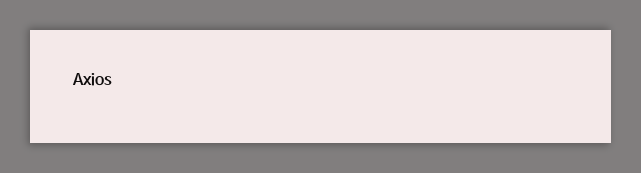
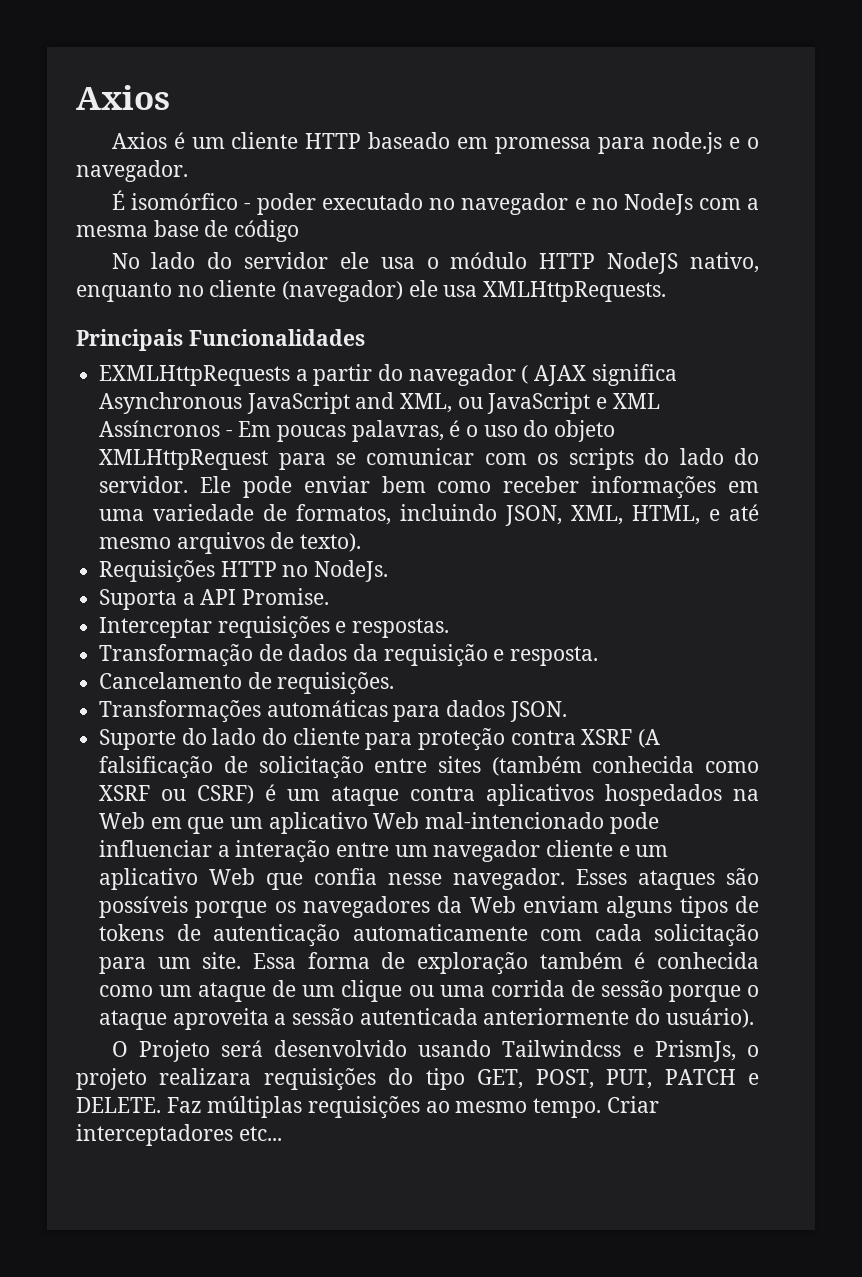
[72,73,112,86] Axios -> [76,85,170,110] [111,132,759,154] [76,160,188,182] [111,190,759,215] [76,220,300,242] [111,252,759,274] [76,280,667,302] [76,329,365,351] [99,364,677,386] [99,392,660,414] [99,420,616,442] [99,448,759,470] [99,476,759,499] [99,504,760,526] [99,532,362,554] [99,560,389,583] [99,588,330,610] [99,616,450,639] [99,644,599,667] [99,672,395,695] [99,700,567,723] [99,728,661,751] [99,756,759,779] [99,784,759,806] [99,812,659,834] [99,840,669,863] [99,868,759,890] [99,896,759,918] [99,924,759,947] [99,952,759,975] [99,980,759,1002] [99,1008,754,1030] [111,1040,759,1062] [76,1068,760,1091] [76,1096,659,1119] [76,1124,282,1146] Axios // Axios é um cliente HTTP baseado em promessa para node.js e o navegador. // É isomórfico - poder executado no navegador e no NodeJs com a mesma base de código // No lado do servidor ele usa o módulo HTTP NodeJS nativo, enquanto no cliente (navegador) ele usa XMLHttpRequests. // Principais Funcionalidades // EXMLHttpRequests a partir do navegador ( AJAX significa Asynchronous JavaScript and XML, ou JavaScript e XML Assíncronos - Em poucas palavras, é o uso do objeto XMLHttpRequest para se comunicar com os scripts do lado do servidor. Ele pode enviar bem como receber informações em uma variedade de formatos, incluindo JSON, XML, HTML, e até mesmo arquivos de texto). // Requisições HTTP no NodeJs. // Suporta a API Promise. // Interceptar requisições e respostas. // Transformação de dados da requisição e resposta. // Cancelamento de requisições. // Transformações automáticas para dados JSON. // Suporte do lado do cliente para proteção contra XSRF (A falsificação de solicitação entre sites (também conhecida como XSRF ou CSRF) é um ataque contra aplicativos hospedados na Web em que um aplicativo Web mal-intencionado pode influenciar a interação entre um navegador cliente e um aplicativo Web que confia nesse navegador. Esses ataques são possíveis porque os navegadores da Web enviam alguns tipos de tokens de autenticação automaticamente com cada solicitação para um site. Essa forma de exploração também é conhecida como um ataque de um clique ou uma corrida de sessão porque o ataque aproveita a sessão autenticada anteriormente do usuário). // O Projeto será desenvolvido usando Tailwindcss e PrismJs, o projeto realizara requisições do tipo GET, POST, PUT, PATCH e DELETE. Faz múltiplas requisições ao mesmo tempo. Criar interceptadores etc...

